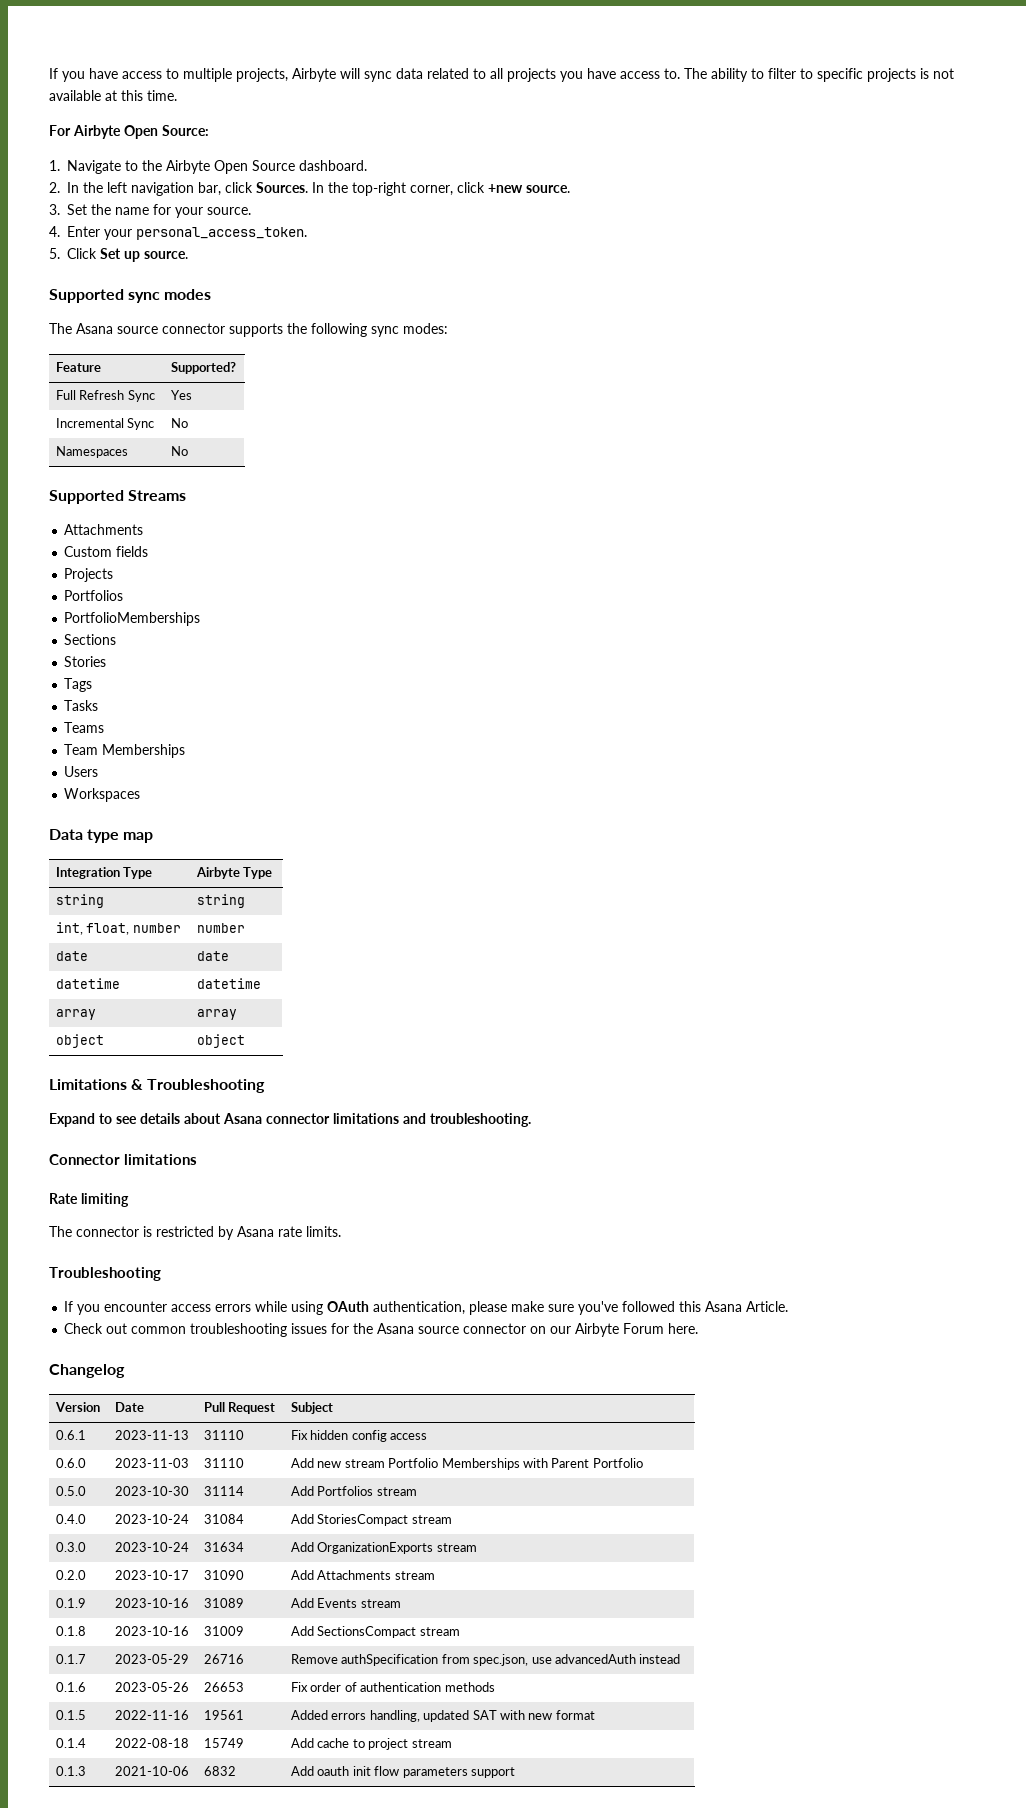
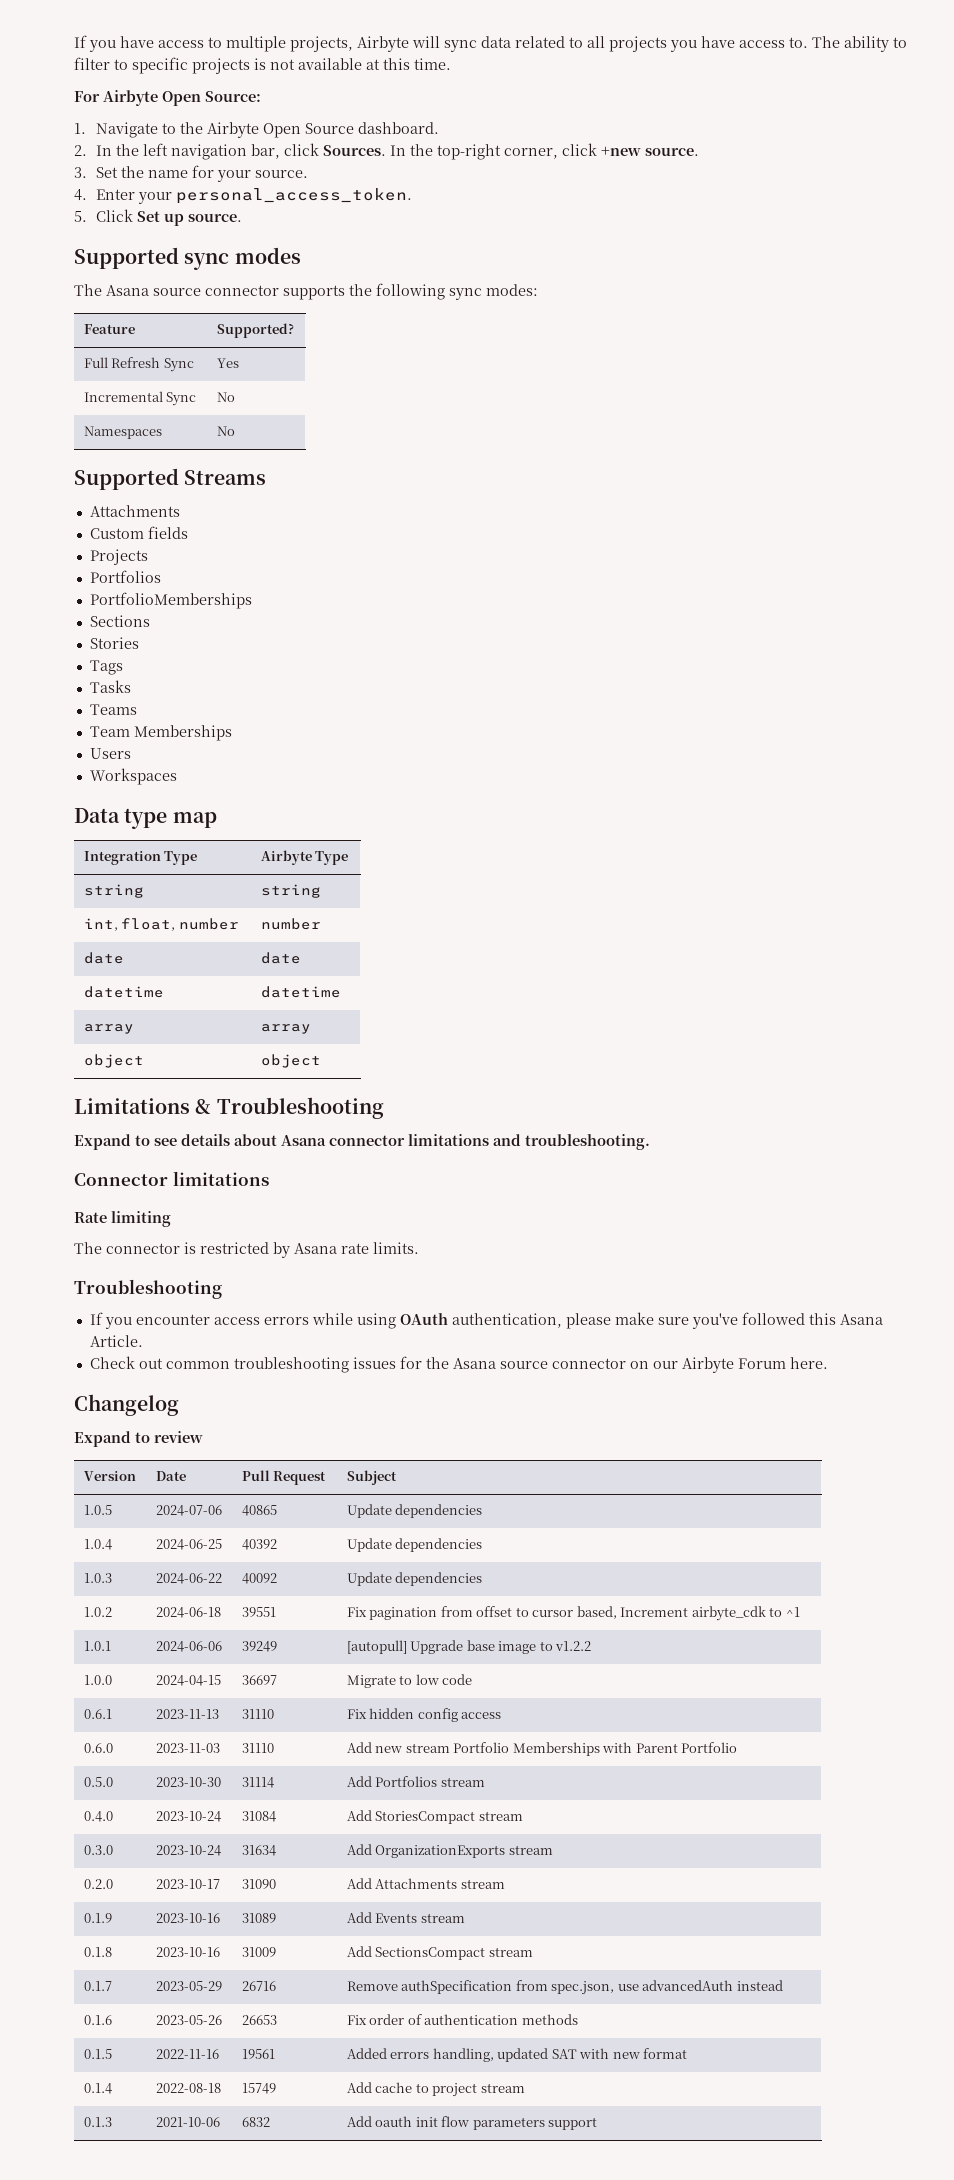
(125, 1371) none -> [74,1431,203,1447] // Expand to review
(334, 1408) none -> [83,1505,112,1515] [155,1505,222,1516] [241,1505,277,1516] [346,1504,483,1518] [83,1539,112,1550] [155,1539,222,1550] [241,1539,277,1550] [346,1538,483,1552] [83,1573,112,1583] [155,1573,222,1584] [241,1573,277,1584] [346,1572,483,1586] [83,1607,112,1617] [155,1607,221,1618] [241,1607,276,1617] [346,1606,800,1621] [83,1641,111,1651] [155,1641,222,1652] [241,1641,277,1652] [346,1640,592,1654] [83,1675,112,1685] [155,1675,221,1686] [241,1675,277,1685] [346,1674,473,1688] // 1.0.5 | 2024-07-06 | 40865 | Update dependencies // 1.0.4 | 2024-06-25 | 40392 | Update dependencies // 1.0.3 | 2024-06-22 | 40092 | Update dependencies // 1.0.2 | 2024-06-18 | 39551 | Fix pagination from offset to cursor based, Increment airbyte_cdk to ^1 // 1.0.1 | 2024-06-06 | 39249 | [autopull] Upgrade base image to v1.2.2 // 1.0.0 | 2024-04-15 | 36697 | Migrate to low code

